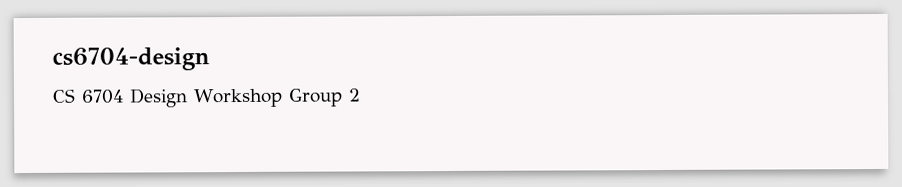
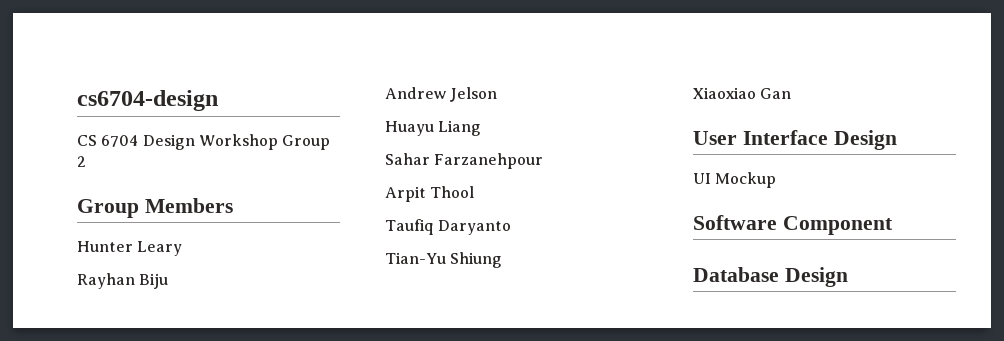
(361, 95) none -> [77,198,233,218] [77,241,183,256] [77,273,169,289] [385,87,498,102] [385,120,482,136] [385,153,544,169] [385,186,475,202] [385,219,512,235] [385,252,503,268] [693,87,792,99] [693,130,897,150] [693,172,777,188] [693,215,893,235] [693,267,848,287] // Group Members // Hunter Leary // Rayhan Biju // Andrew Jelson // Huayu Liang // Sahar Farzanehpour // Arpit Thool // Taufiq Daryanto // Tian-Yu Shiung // Xiaoxiao Gan // User Interface Design // UI Mockup // Software Component // Database Design

